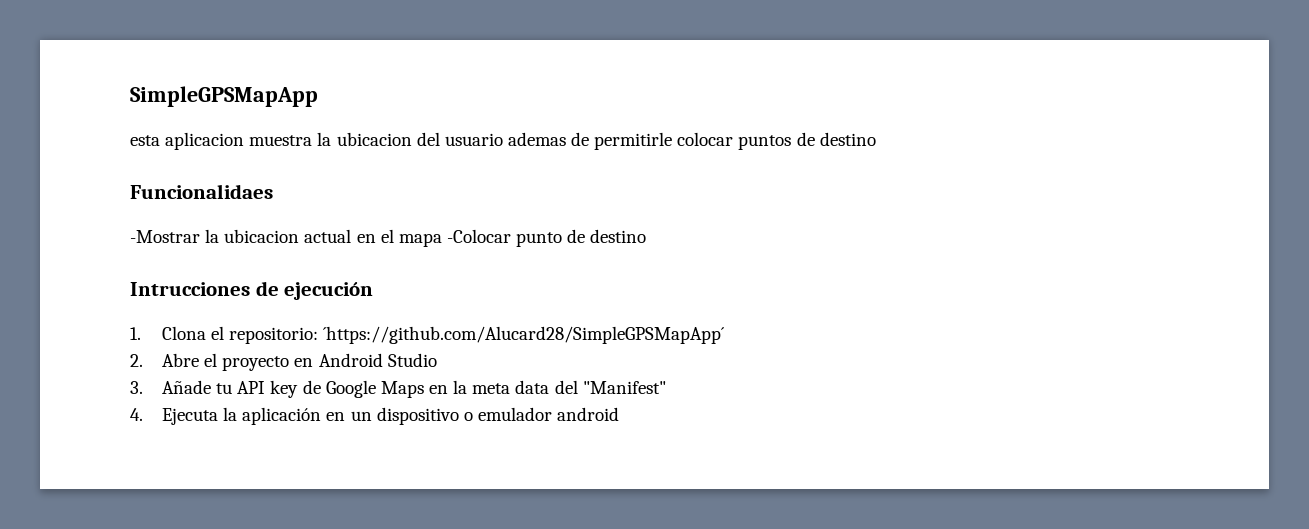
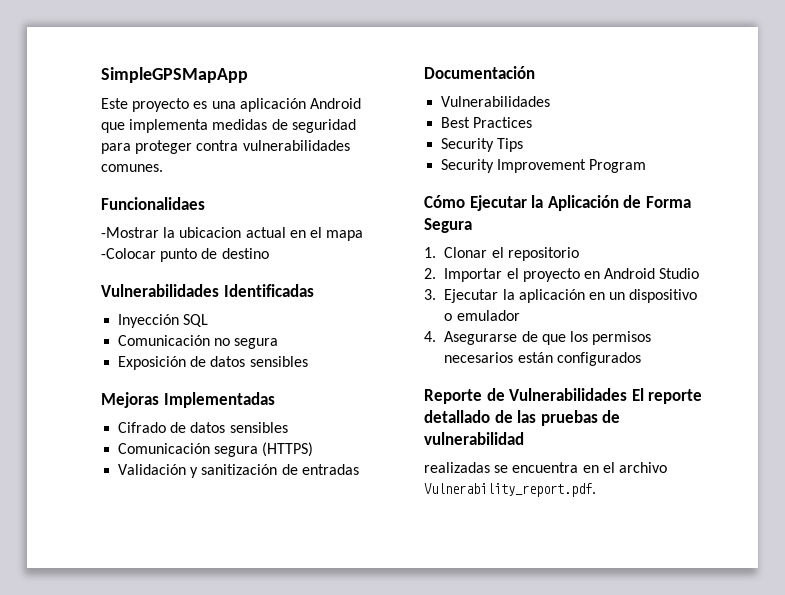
[130,132,876,150] esta aplicacion muestra la ubicacion del usuario ademas de permitirle colocar puntos de destino -> [101,98,361,112] [101,119,356,133] [101,140,350,154] [101,164,163,172] Este proyecto es una aplicación Android que implementa medidas de seguridad para proteger contra vulnerabilidades comunes.
[130,281,374,300] [130,326,725,344] Intrucciones de ejecución // 1. Clona el repositorio: ´https://github.com/Alucard28/SimpleGPSMapApp´ -> [101,284,314,297] [118,314,209,328] [118,335,279,349] [118,356,308,370] [101,392,275,408] [118,422,288,433] [118,442,314,457] [118,464,359,478] [424,66,535,79] [441,96,551,107] [441,117,533,128] [441,138,524,152] [441,159,647,173] [424,195,691,211] [424,218,472,233] [424,247,579,261] Vulnerabilidades Identificadas // Inyección SQL // Comunicación no segura // Exposición de datos sensibles // Mejoras Implementadas // Cifrado de datos sensibles // Comunicación segura (HTTPS) // Validación y sanitización de entradas // Documentación // Vulnerabilidades // Best Practices // Security Tips // Security Improvement Program // Cómo Ejecutar la Aplicación de Forma Segura // 1. Clonar el repositorio
[162,353,200,367] Abre -> [444,268,503,282] Importar
[162,380,666,398] [130,408,219,425] Añade tu API key de Google Maps en la meta data del "Manifest" // 4. Ejecuta -> [444,289,499,303] Ejecutar
[557,407,620,421] android -> [424,331,652,345] [444,352,641,366] [424,388,703,404] [424,410,621,426] [424,432,524,445] [424,462,667,473] [424,483,596,497] // 4. Asegurarse de que los permisos necesarios están configurados // Reporte de Vulnerabilidades El reporte detallado de las pruebas de vulnerabilidad // realizadas se encuentra en el archivo Vulnerability_report.pdf.

